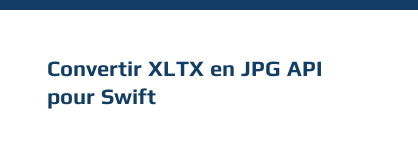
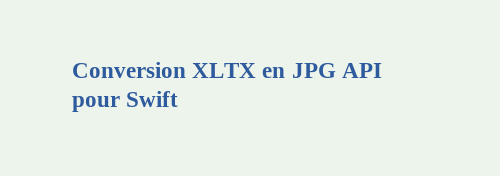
[47,61,142,77] Convertir -> [72,62,186,78] Conversion

